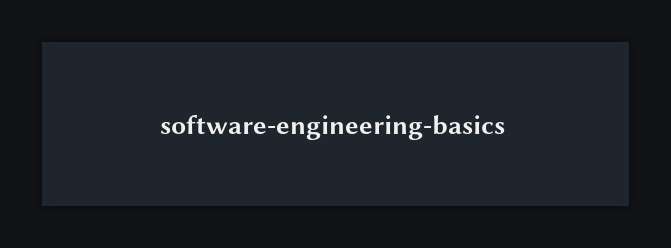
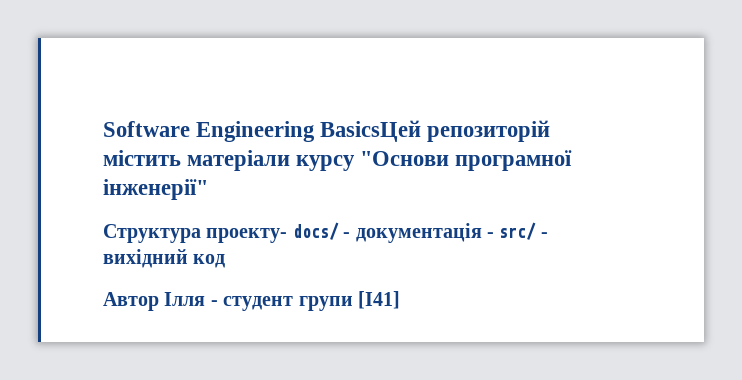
[160,115,505,140] software-engineering-basics -> [103,120,551,142] [103,150,573,171] [103,179,208,200] [103,222,548,243] [103,249,226,268] [103,291,400,311] Software Engineering BasicsЦей репозиторій містить матеріали курсу "Основи програмної інженерії" // Структура проекту- docs/ - документація - src/ - вихідний код // Автор Ілля - студент групи [I41]

